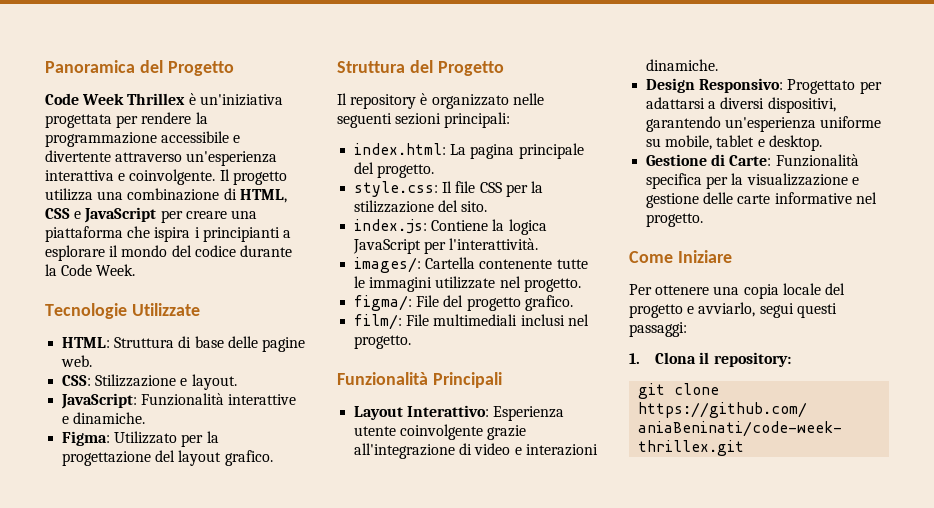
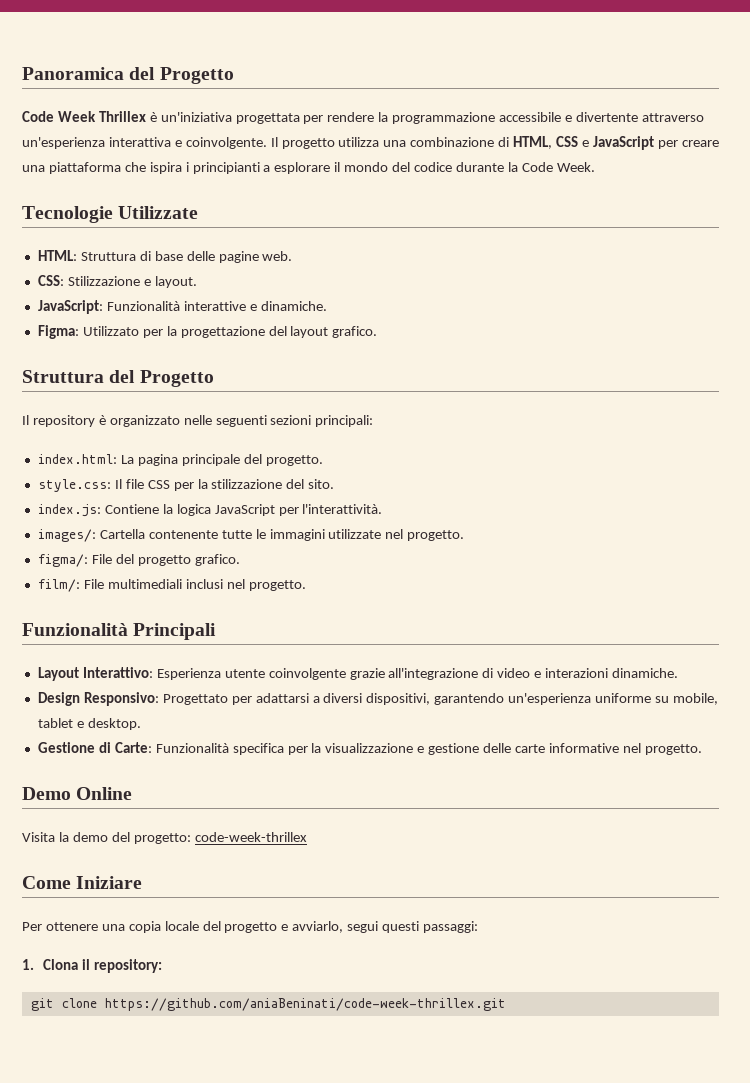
(704, 220) none -> [22,787,133,800] [22,832,307,844] // Demo Online // Visita la demo del progetto: code-week-thrillex

